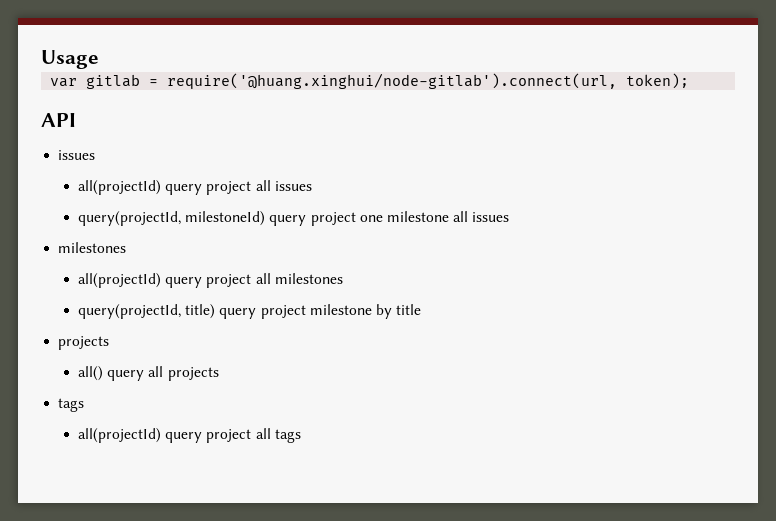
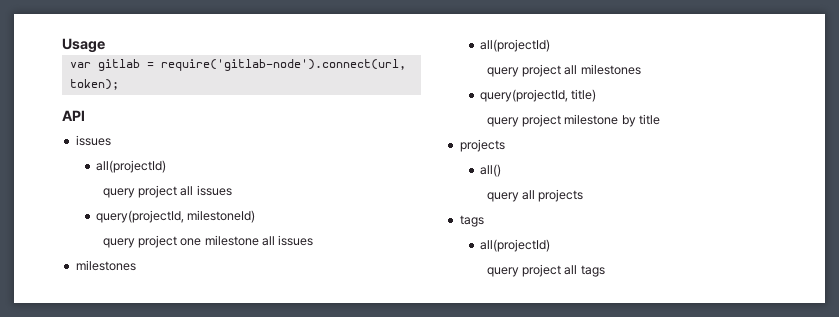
[167,73,618,89] require('@huang.xinghui/node-gitlab').connect(url, -> [160,59,406,71] require('gitlab-node').connect(url,
(162, 187) none -> (167, 166) //
(266, 218) none -> (256, 216) //
(162, 280) none -> (551, 45) //
(216, 311) none -> (597, 95) //
(104, 373) none -> (502, 170) //
(162, 435) none -> (551, 245) //

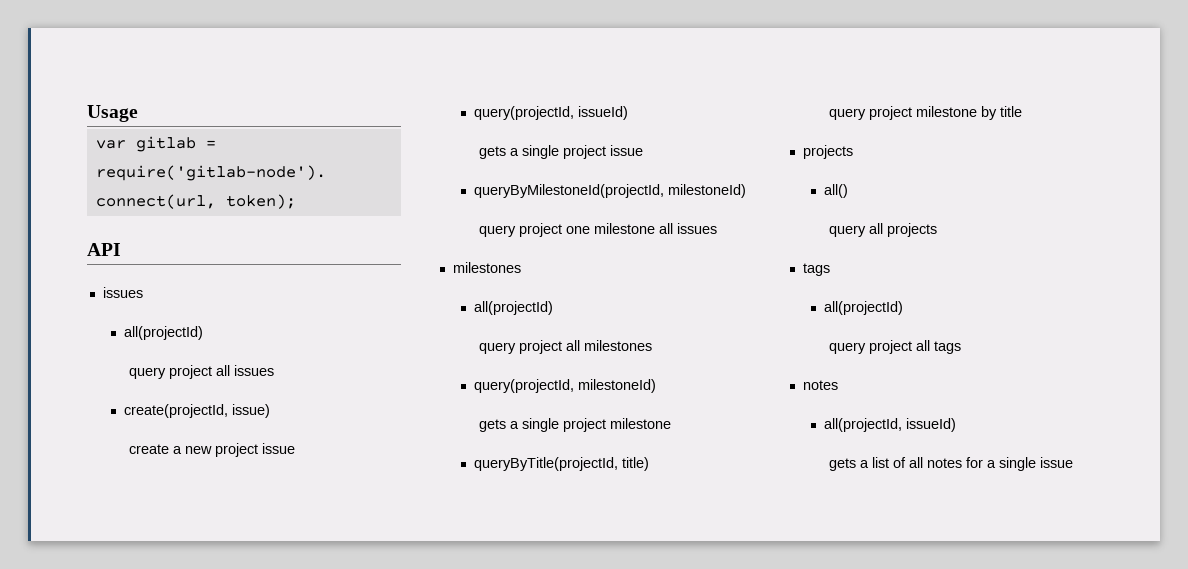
[96,210,185,223] query(projectId, -> [123,404,270,418] [128,443,295,457] [473,106,628,120] [478,145,643,159] [473,184,664,198] create(projectId, issue) // create a new project issue // query(projectId, issueId) // gets a single project issue // queryByMilestoneId(projectId,
(569, 95) none -> [577,379,656,393] [478,418,671,432] [473,457,618,471] milestoneId) // gets a single project milestone // queryByTitle(projectId,
(605, 271) none -> [802,380,838,390] [823,418,956,432] [828,457,1073,471] // notes // all(projectId, issueId) // gets a list of all notes for a single issue

